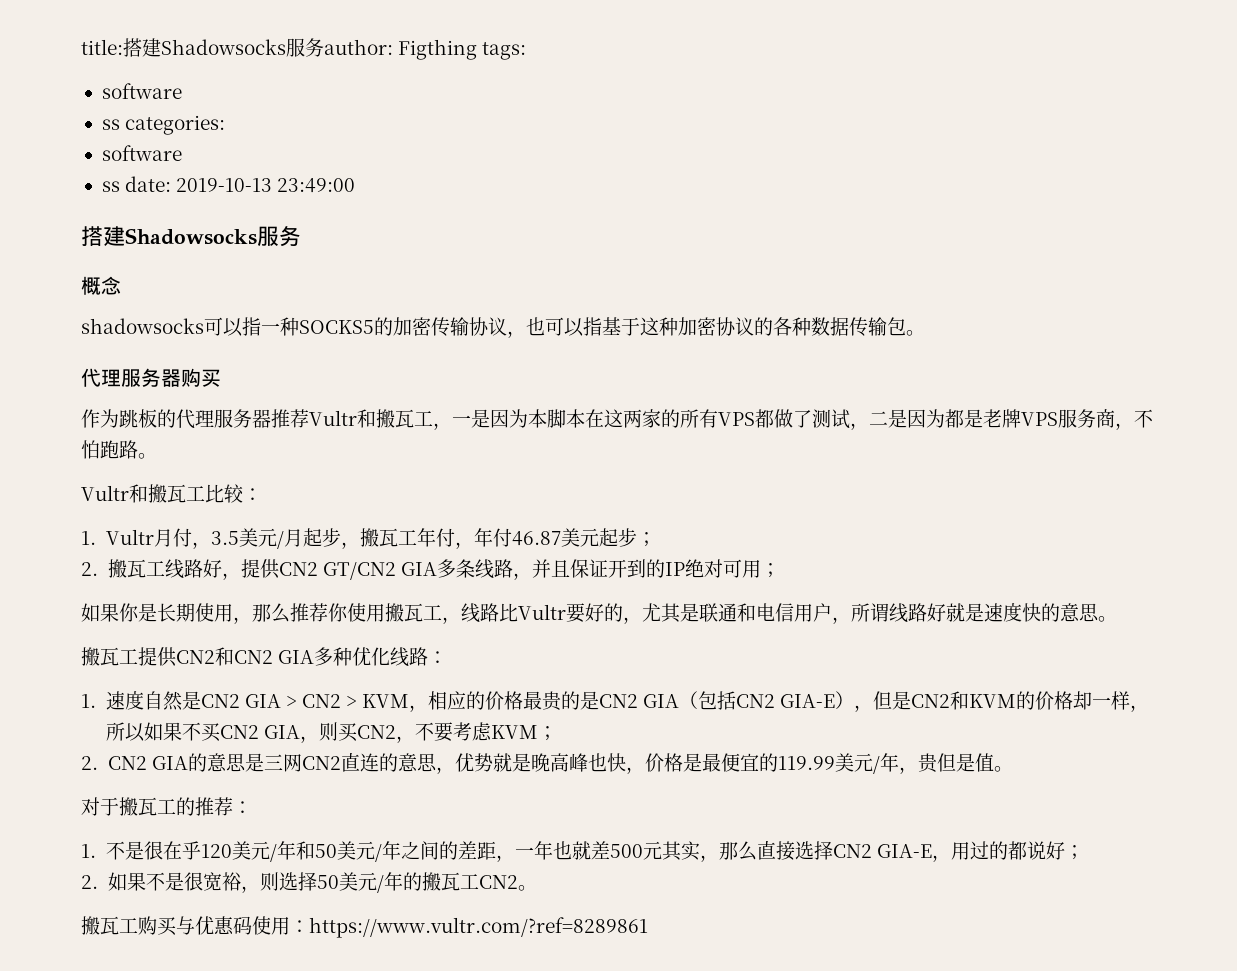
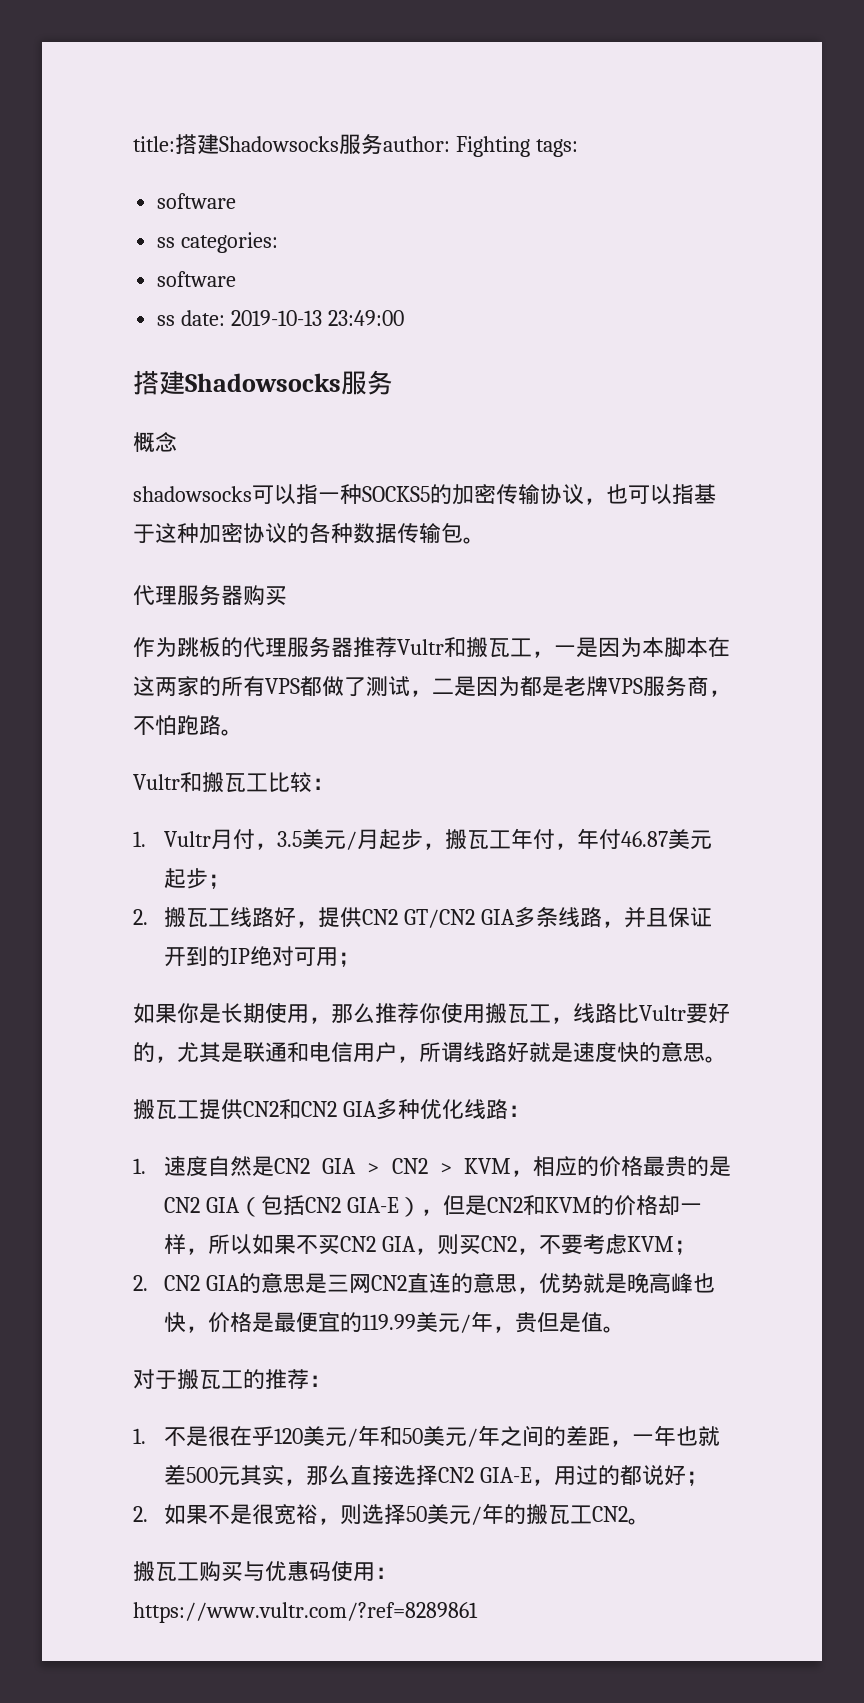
[398,39,478,60] Figthing -> [455,136,530,157] Fighting

